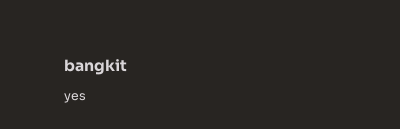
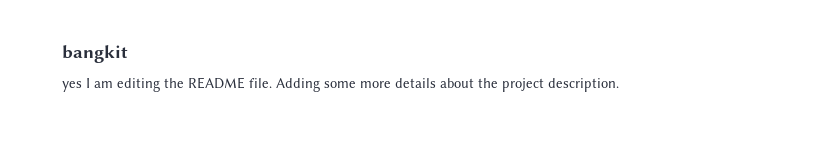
(86, 98) none -> [86,77,619,92] I am editing the README file. Adding some more details about the project description.

